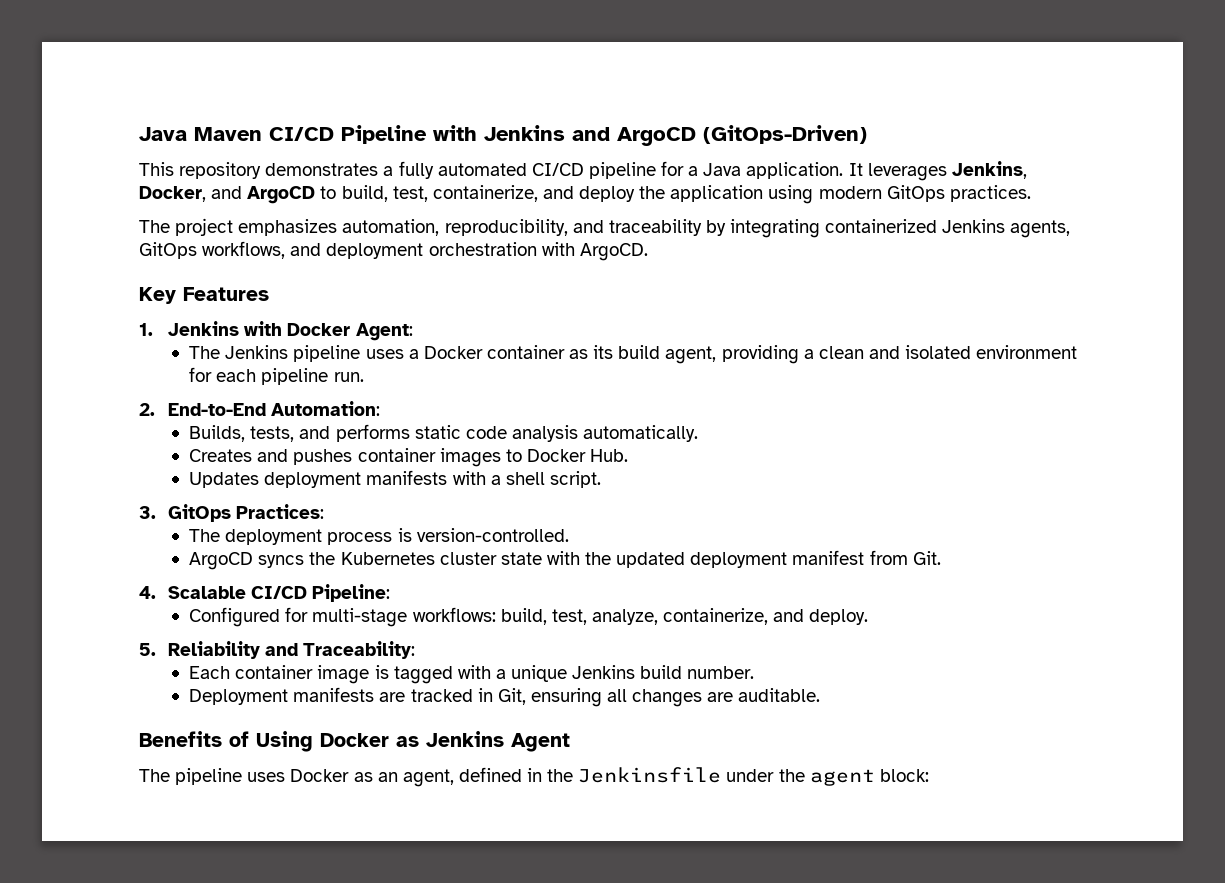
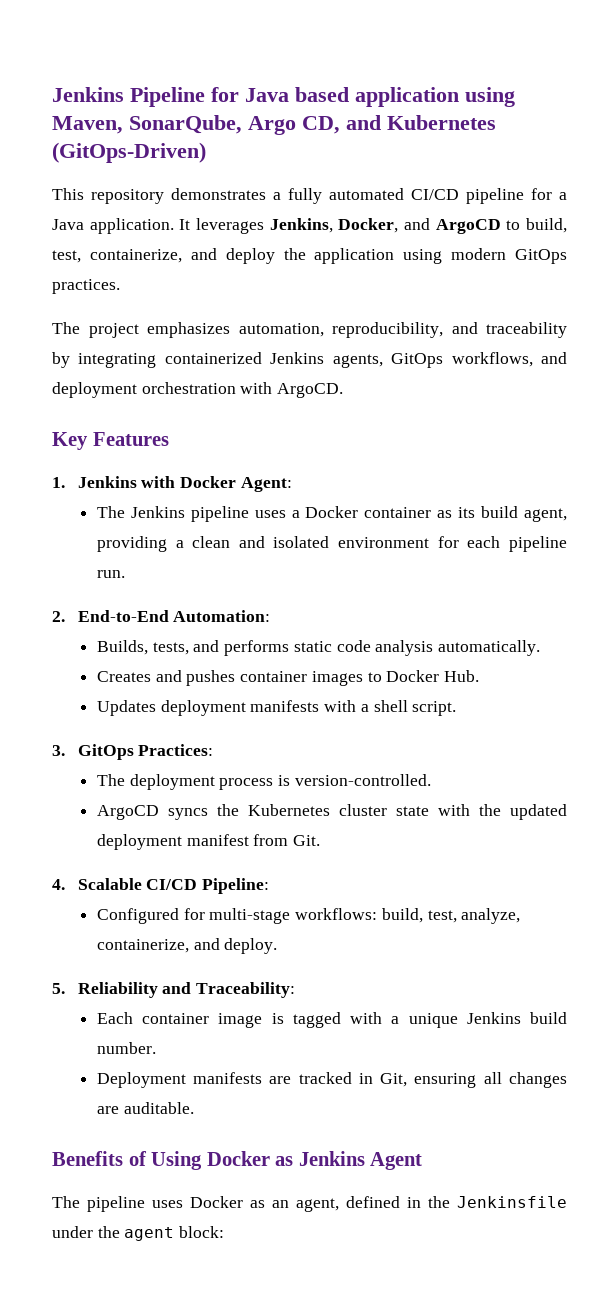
[139,125,696,146] Java Maven CI/CD Pipeline with Jenkins and ArgoCD -> [52,87,515,107] [52,115,496,135] Jenkins Pipeline for Java based application using Maven, SonarQube, Argo CD, and Kubernetes

